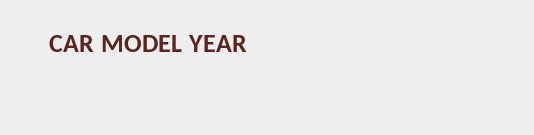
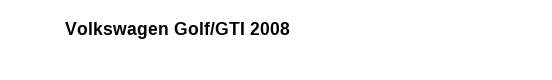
[49,35,248,52] CAR MODEL YEAR -> [65,22,290,39] Volkswagen Golf/GTI 2008

